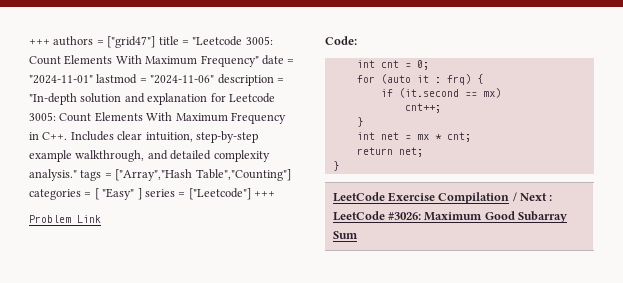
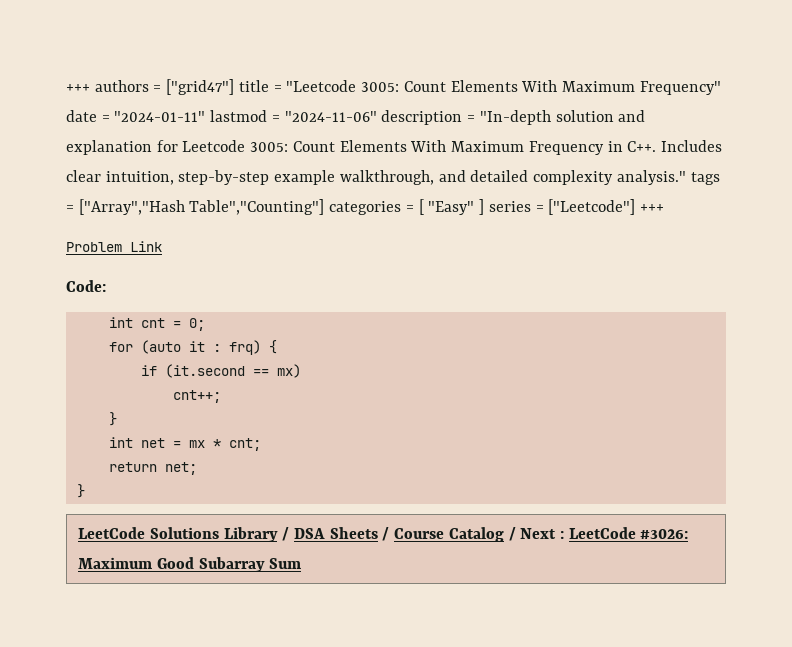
[29,75,93,84] "2024-11-01" -> [114,111,206,122] "2024-01-11"
[387,192,510,204] Exercise Compilation -> [149,527,504,542] Solutions Library / DSA Sheets / Course Catalog

